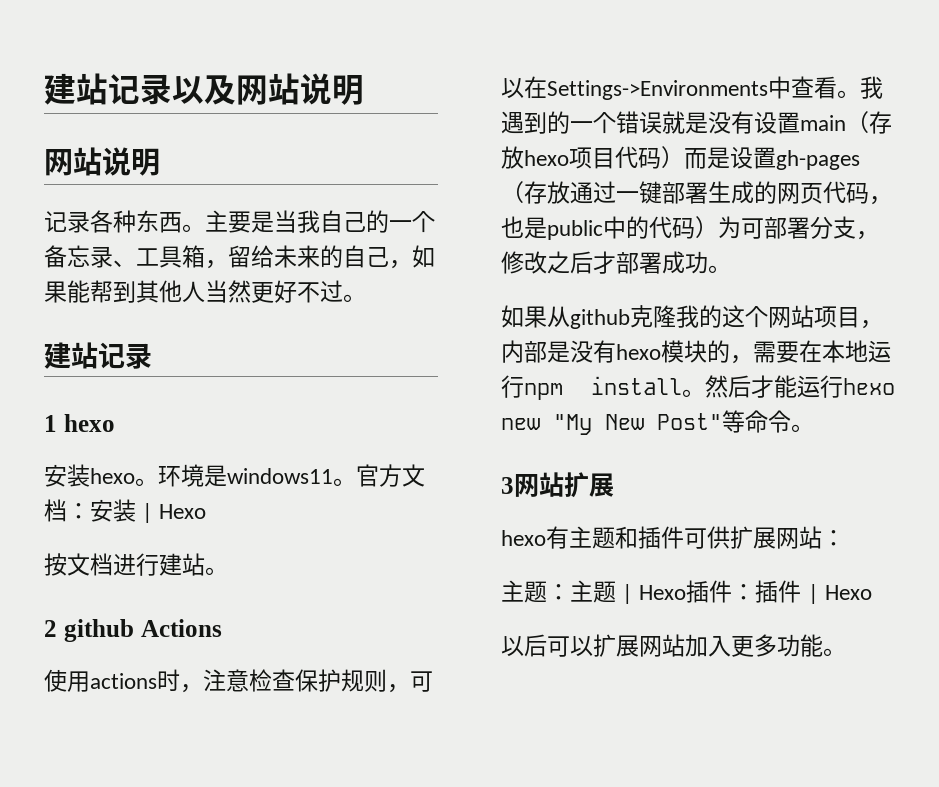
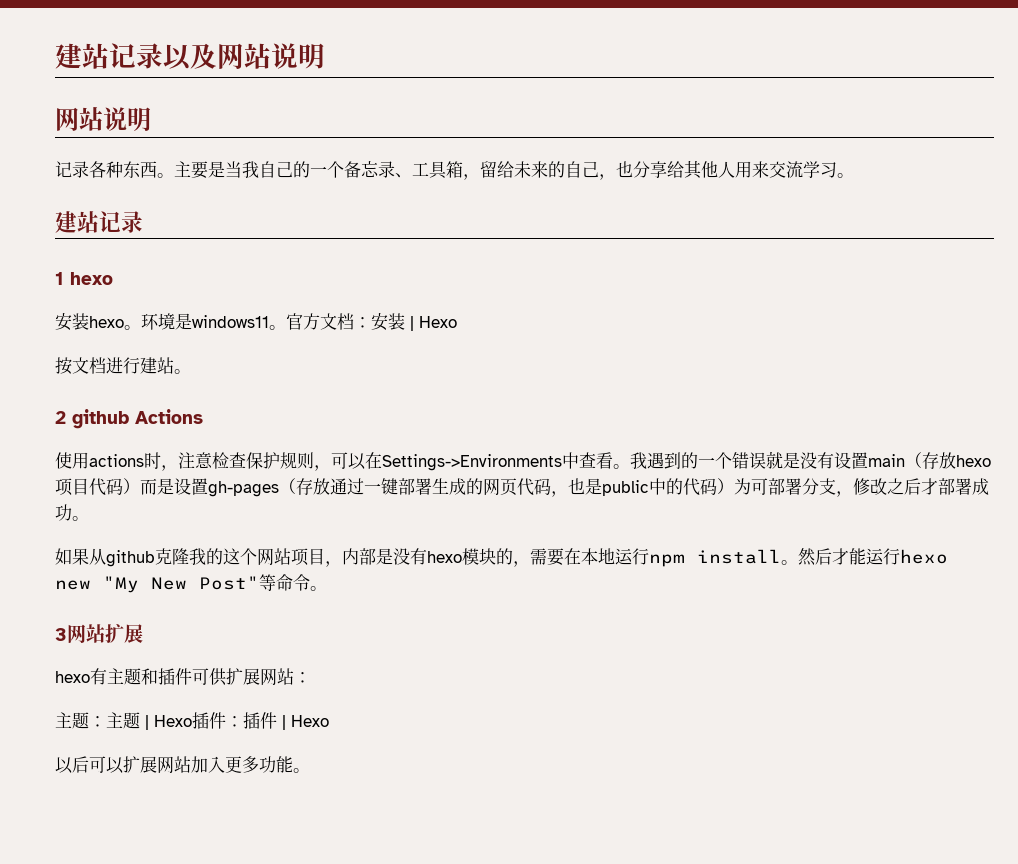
[412,245,435,268] [44,280,343,303] 如果能帮到其他人当然更好不过 -> [616,160,837,179] 也分享给其他人用来交流学习

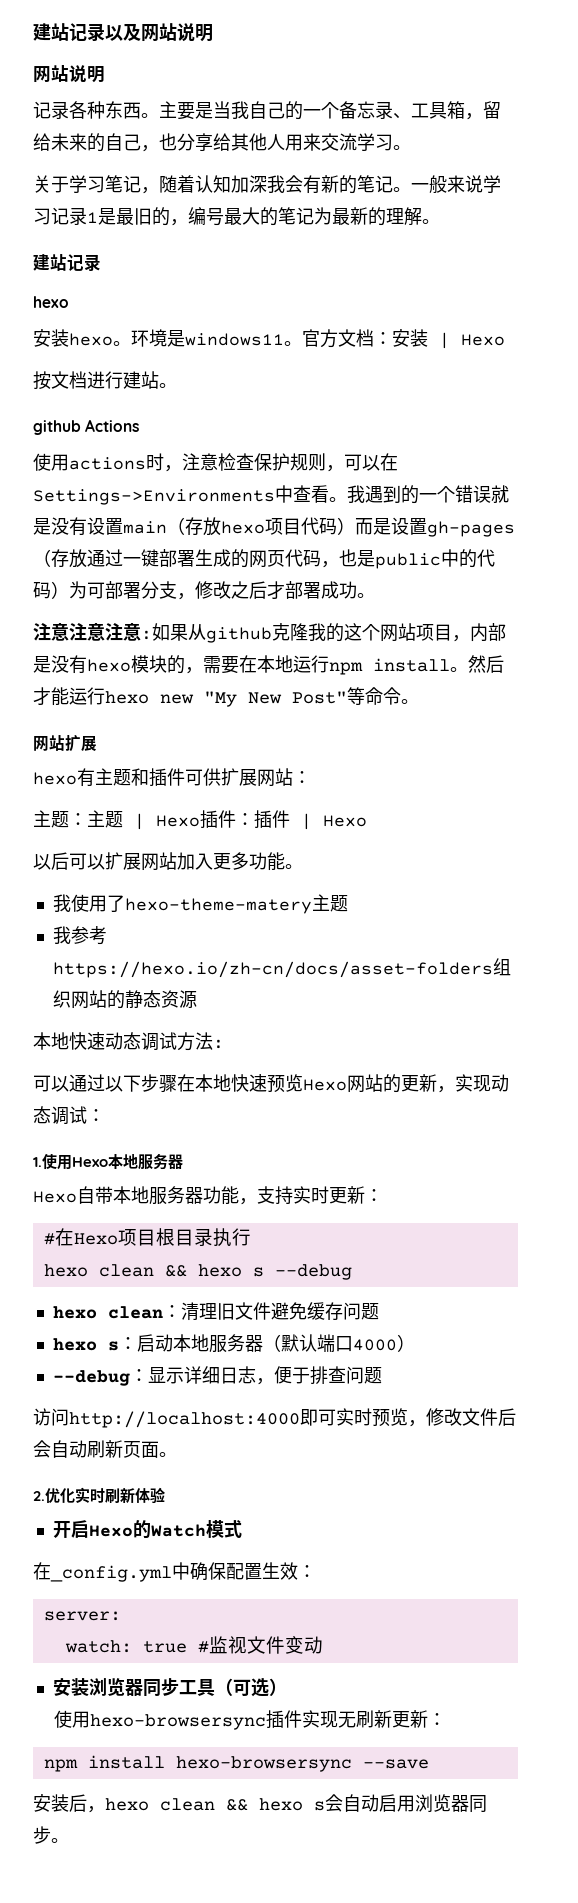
(854, 175) none -> [33,175,501,194] [33,207,440,226] // 关于学习笔记，随着认知加深我会有新的笔记。一般来说学习记录1是最旧的，编号最大的笔记为最新的理解。
[55,272,64,285] 1 -> (101, 263) none
[55,411,66,424] 2 -> (177, 385) none
(89, 518) none -> [33,623,152,641] 注意注意注意:
[55,628,67,641] 3 -> (419, 701) none
(310, 770) none -> [52,894,348,914] [52,926,107,945] [52,958,511,978] [52,990,197,1009] [33,1032,224,1051] [33,1074,509,1093] [33,1106,105,1125] [33,1153,183,1170] [33,1186,383,1205] [43,1228,251,1247] [43,1264,352,1280] [52,1302,379,1321] [52,1334,415,1353] [52,1366,382,1386] [33,1408,516,1428] [33,1440,177,1458] [33,1487,165,1504] [52,1520,242,1539] [33,1562,316,1582] [43,1611,121,1621] [64,1636,323,1654] [52,1678,287,1697] [53,1710,446,1730] [43,1755,429,1772] [33,1794,487,1813] [33,1826,69,1844] // 我使用了hexo-theme-matery主题 // 我参考https://hexo.io/zh-cn/docs/asset-folders组织网站的静态资源 // 本地快速动态调试方法: // 可以通过以下步骤在本地快速预览Hexo网站的更新，实现动态调试： // 1.使用Hexo本地服务器 // Hexo自带本地服务器功能，支持实时更新： // #在Hexo项目根目录执行 // hexo clean && hexo s --debug // hexo clean：清理旧文件避免缓存问题 // hexo s：启动本地服务器（默认端口4000） // --debug：显示详细日志，便于排查问题 // 访问http://localhost:4000即可实时预览，修改文件后会自动刷新页面。 // 2.优化实时刷新体验 // 开启Hexo的Watch模式 // 在_config.yml中确保配置生效： // server: // watch: true #监视文件变动 // 安装浏览器同步工具（可选） // 使用hexo-browsersync插件实现无刷新更新： // npm install hexo-browsersync --save // 安装后，hexo clean && hexo s会自动启用浏览器同步。

